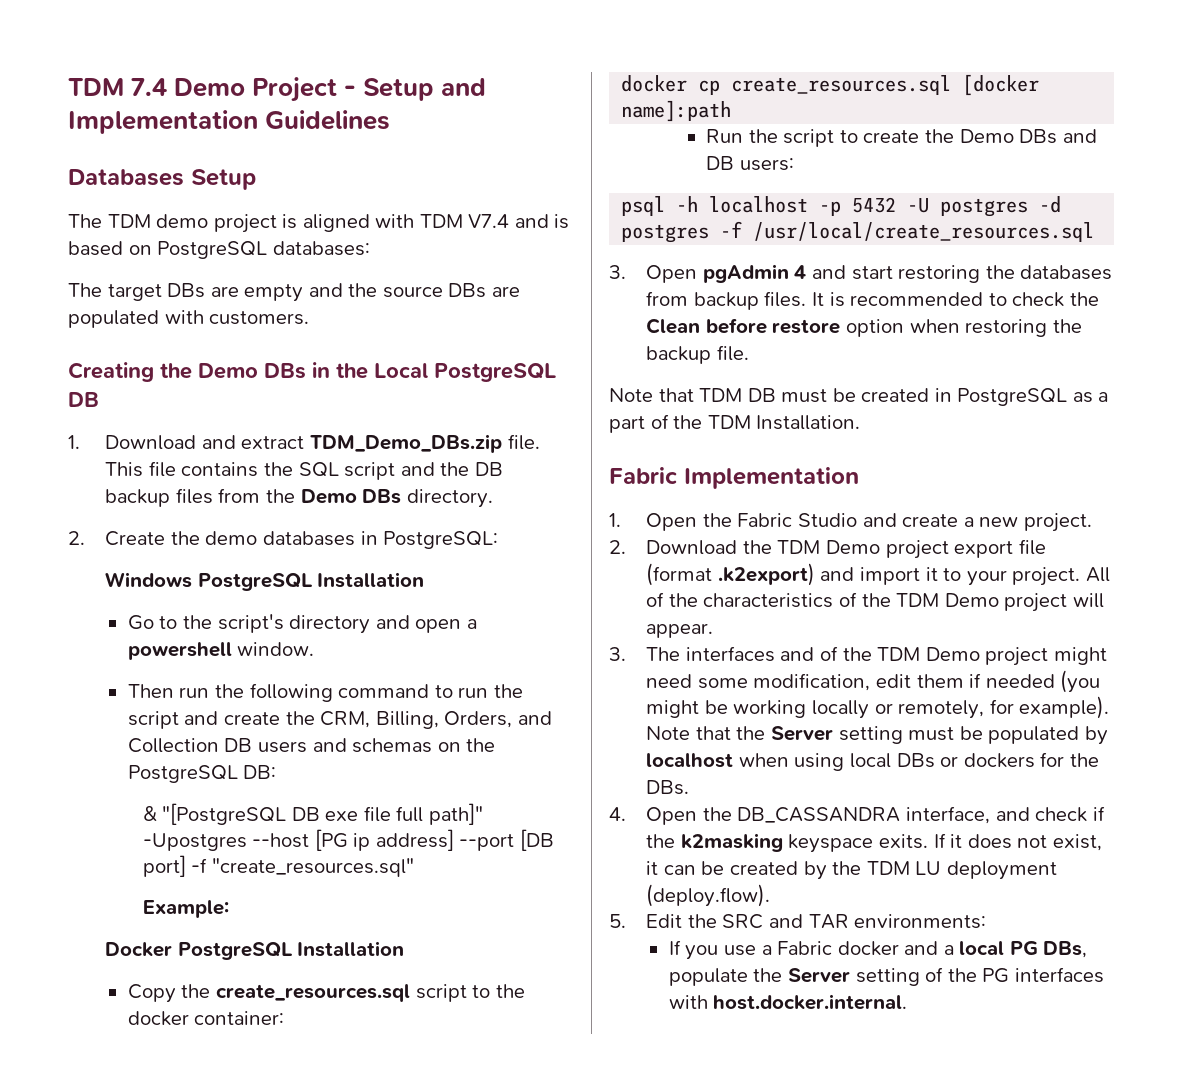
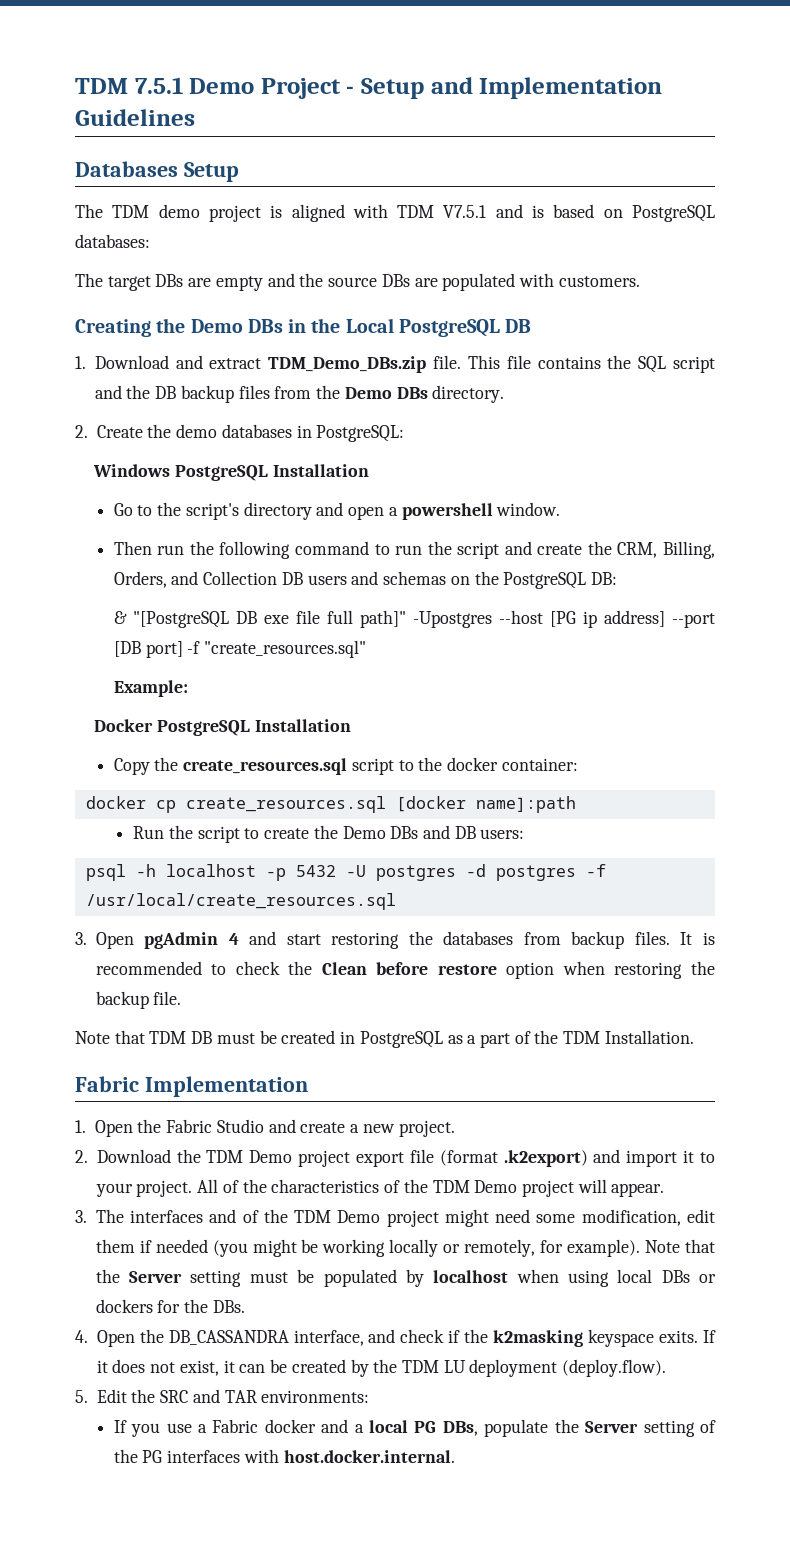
[68,78,168,96] TDM 7.4 -> [75,77,183,94] TDM 7.5.1
[468,214,510,228] V7.4 -> [443,205,487,218] V7.5.1

